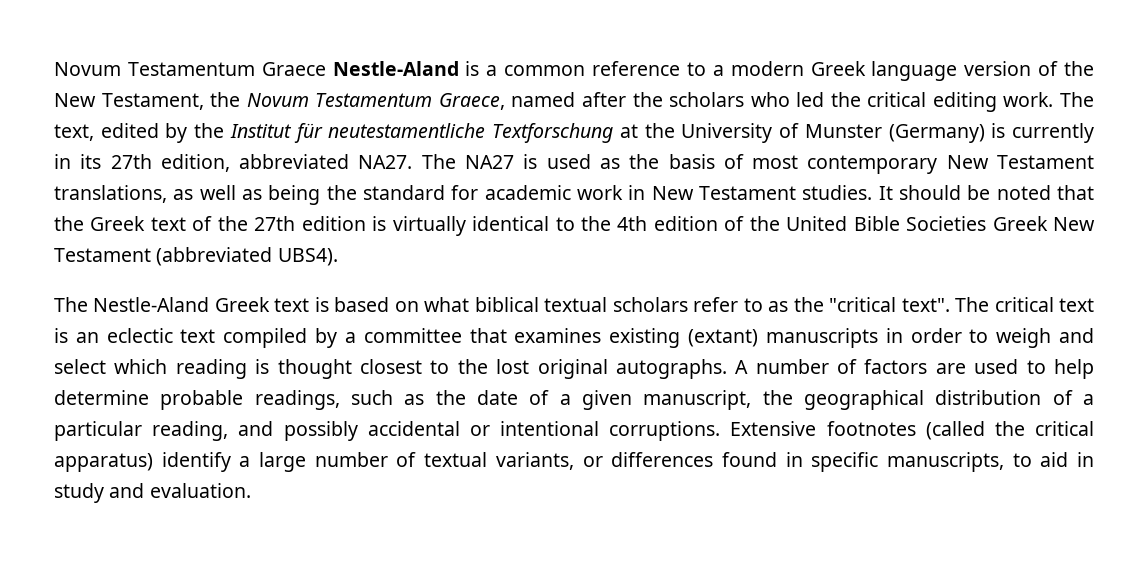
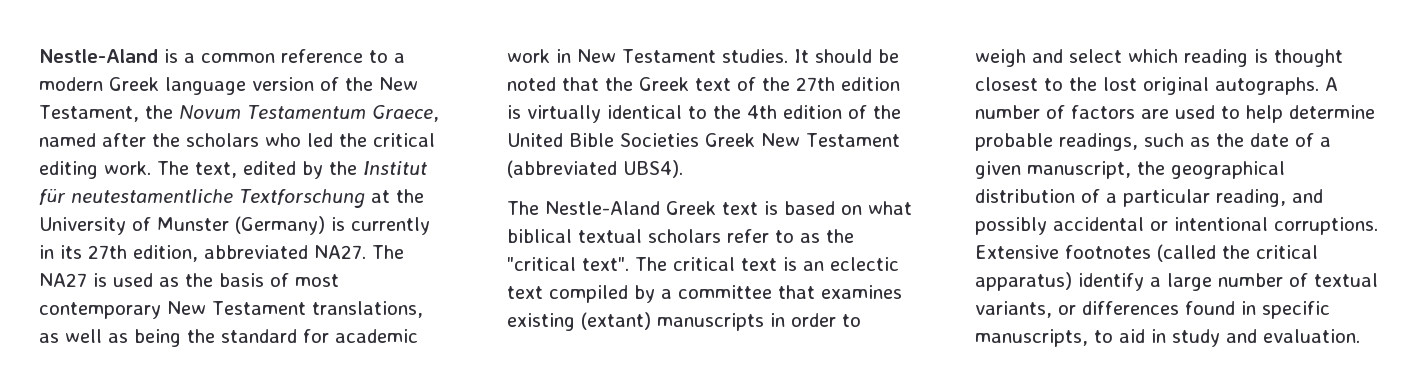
[54,62,326,76] Novum Testamentum Graece -> (39, 56) none

